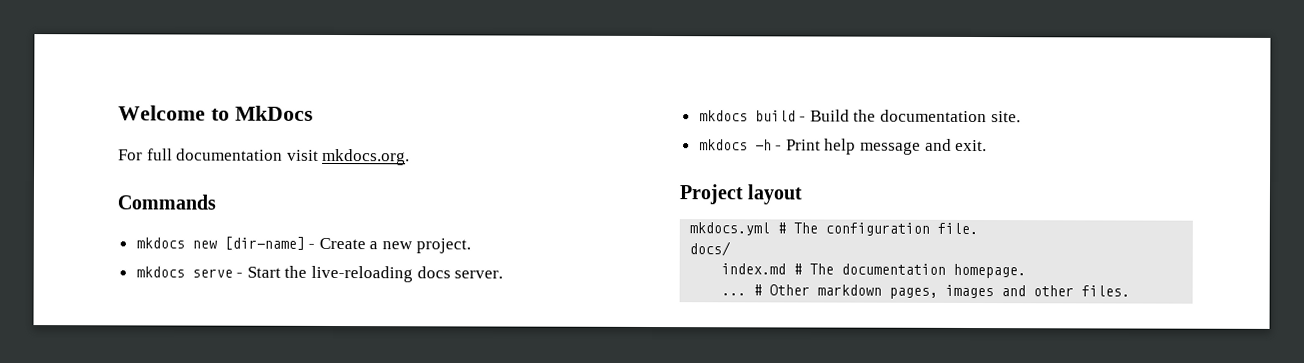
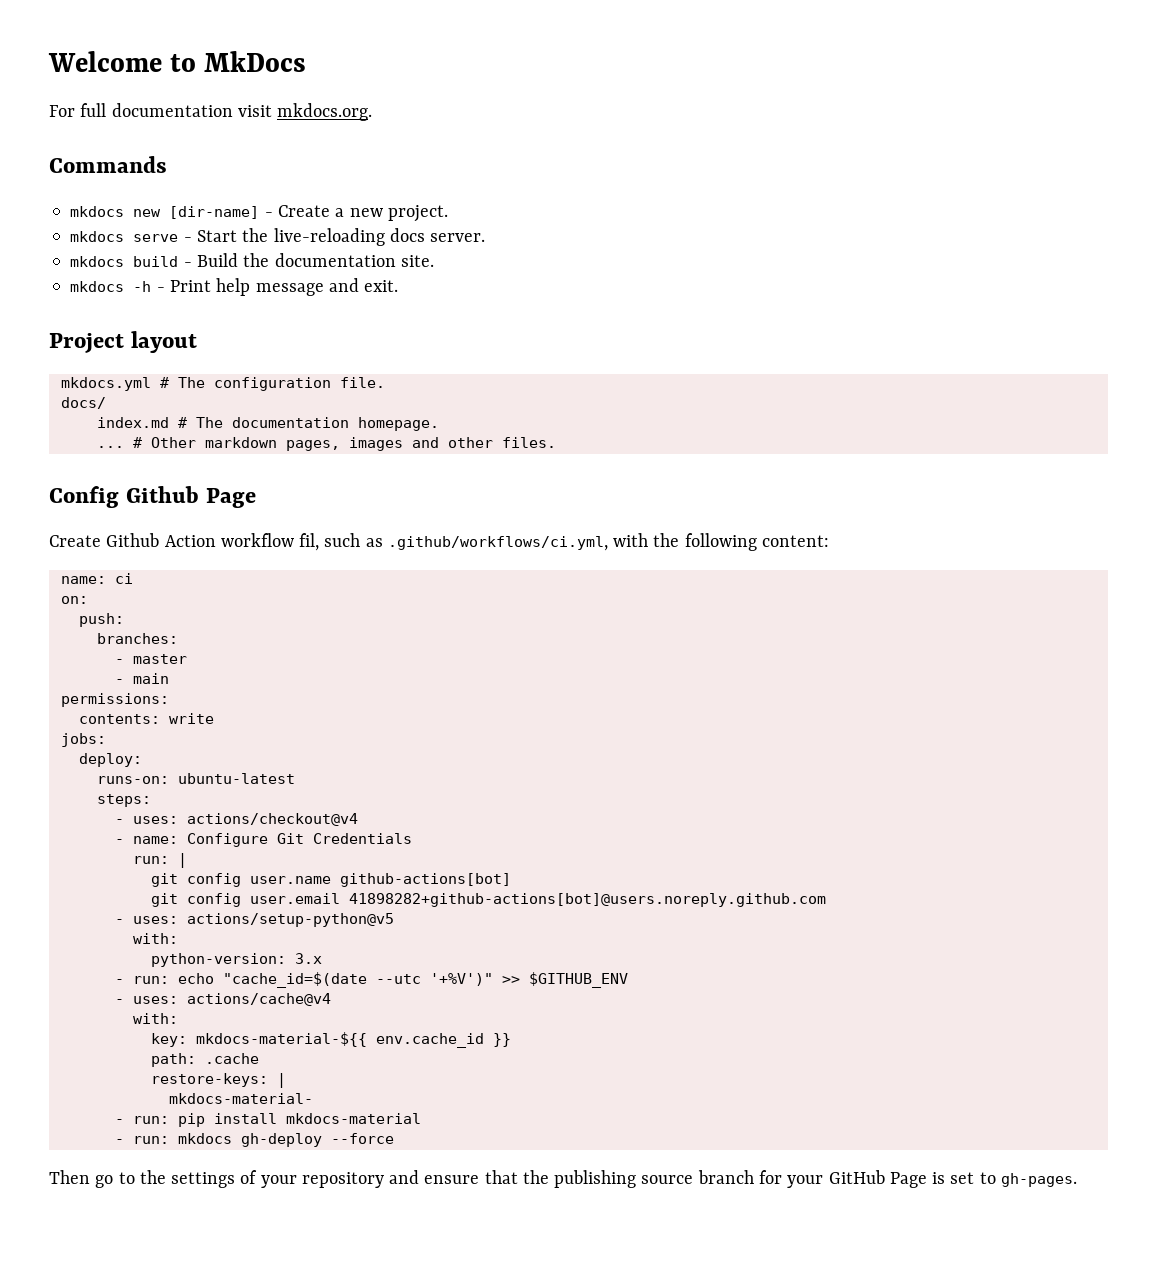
(1131, 291) none -> [49,486,257,508] [49,533,829,551] [60,573,133,584] [60,596,88,604] [78,613,124,627] [96,633,178,644] [114,654,187,664] [114,673,169,684] [60,693,169,707] [78,713,214,724] [60,733,106,747] [78,753,142,767] [96,773,295,784] [96,794,151,807] [114,813,358,826] [114,833,412,847] [132,853,187,868] [150,873,511,887] [150,893,826,907] [114,913,394,927] [132,933,178,944] [150,953,322,967] [114,972,628,988] [114,993,331,1006] [132,1013,178,1024] [150,1032,511,1048] [150,1053,259,1067] [150,1073,286,1088] [168,1093,313,1104] [114,1113,421,1127] [114,1133,394,1147] [49,1170,1077,1188] // Config Github Page // Create Github Action workflow fil, such as .github/workflows/ci.yml, with the following content: // name: ci // on: // push: // branches: // - master // - main // permissions: // contents: write // jobs: // deploy: // runs-on: ubuntu-latest // steps: // - uses: actions/checkout@v4 // - name: Configure Git Credentials // run: | // git config user.name github-actions[bot] // git config user.email 41898282+github-actions[bot]@users.noreply.github.com // - uses: actions/setup-python@v5 // with: // python-version: 3.x // - run: echo "cache_id=$(date --utc '+%V')" >> $GITHUB_ENV // - uses: actions/cache@v4 // with: // key: mkdocs-material-${{ env.cache_id }} // path: .cache // restore-keys: | // mkdocs-material- // - run: pip install mkdocs-material // - run: mkdocs gh-deploy --force // Then go to the settings of your repository and ensure that the publishing source branch for your GitHub Page is set to gh-pages.

